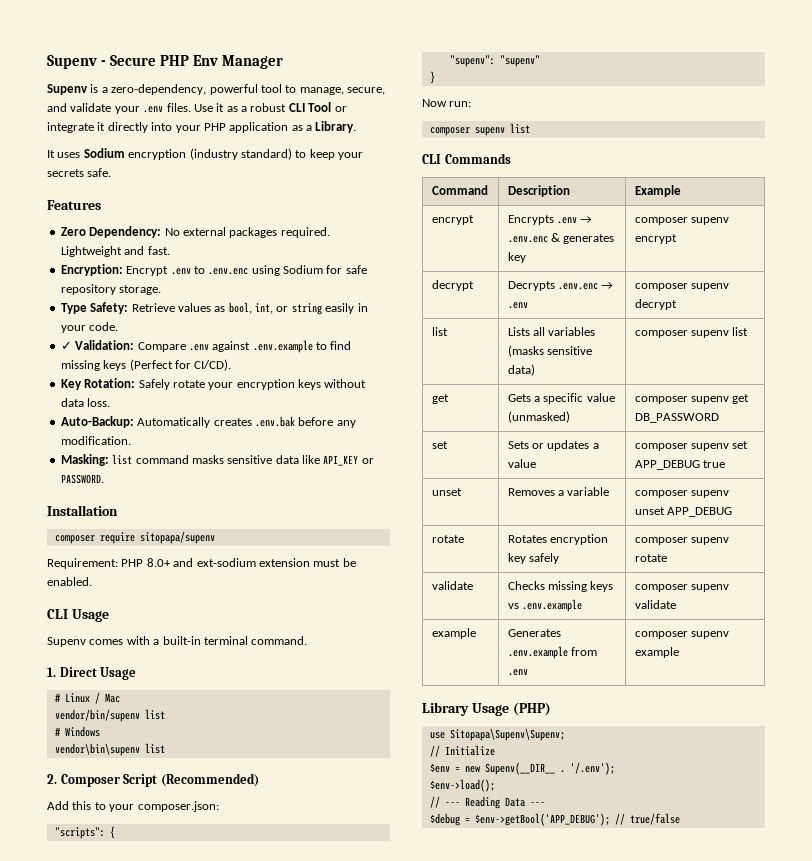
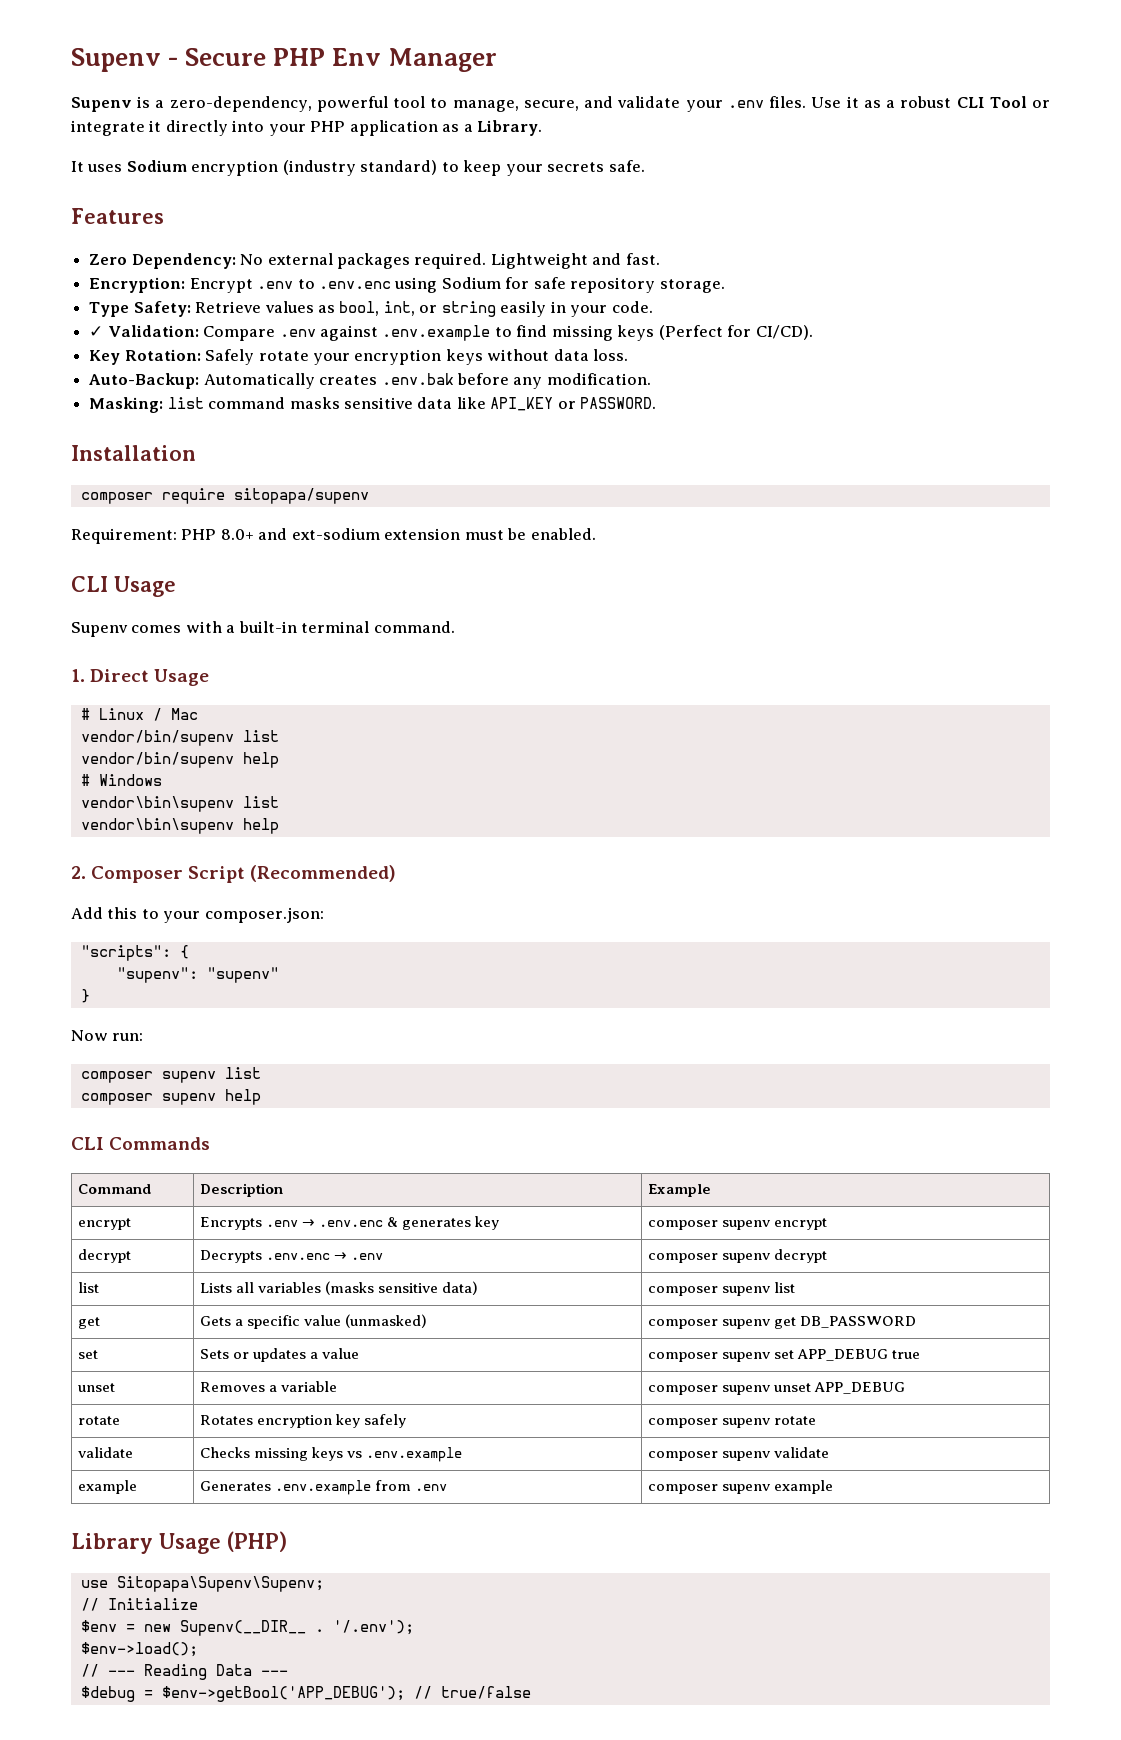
(165, 714) none -> [80,752,279,768] // vendor/bin/supenv help
(165, 748) none -> [80,818,279,834] // vendor\bin\supenv help
(530, 128) none -> [80,1089,261,1105] // composer supenv help

